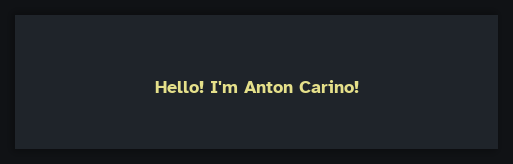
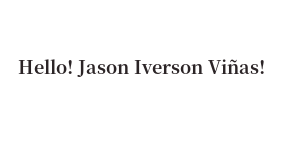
[209,80,359,93] I'm Anton Carino! -> [77,59,265,77] Jason Iverson Viñas!

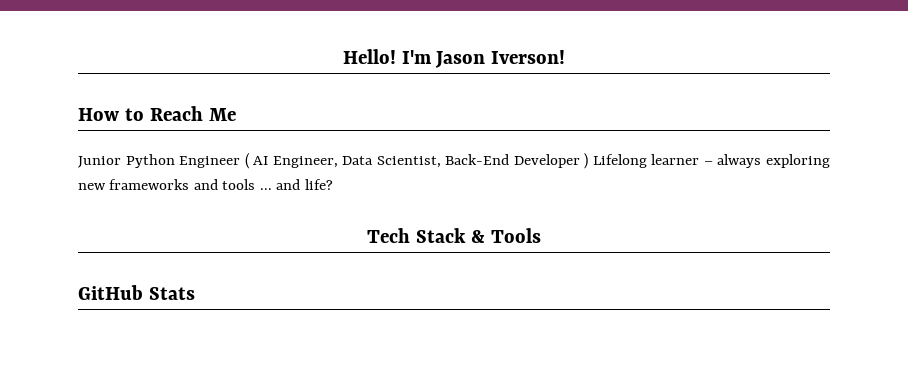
[77,59,265,77] Jason Iverson Viñas! -> [401,50,566,68] [78,106,236,121] [78,153,830,169] [78,179,333,190] [367,228,541,243] [78,285,195,300] I'm Jason Iverson! // How to Reach Me // Junior Python Engineer ( AI Engineer, Data Scientist, Back-End Developer ) Lifelong learner – always exploring new frameworks and tools ... and life? // Tech Stack & Tools // GitHub Stats

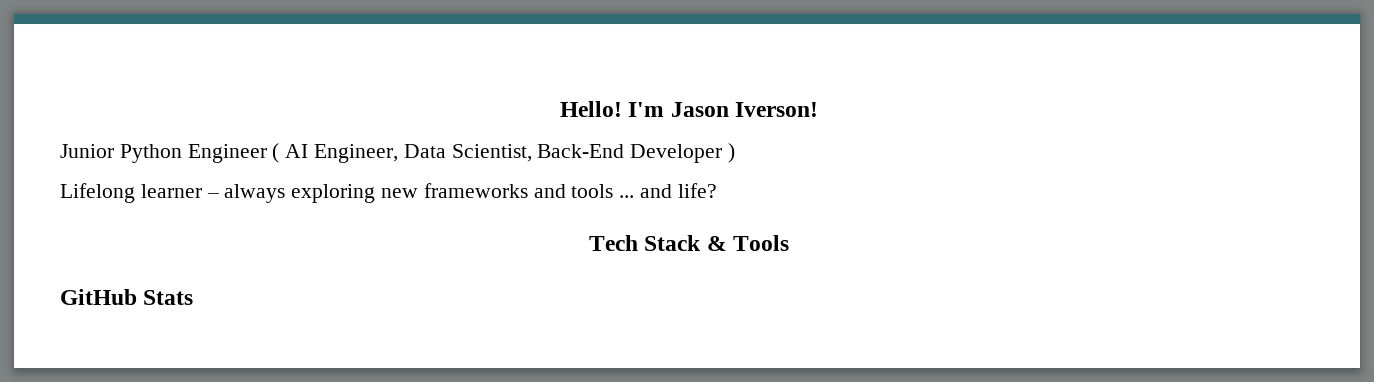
[78,106,236,121] // How to Reach Me -> (819, 109) none
(589, 161) none -> (736, 153) //

